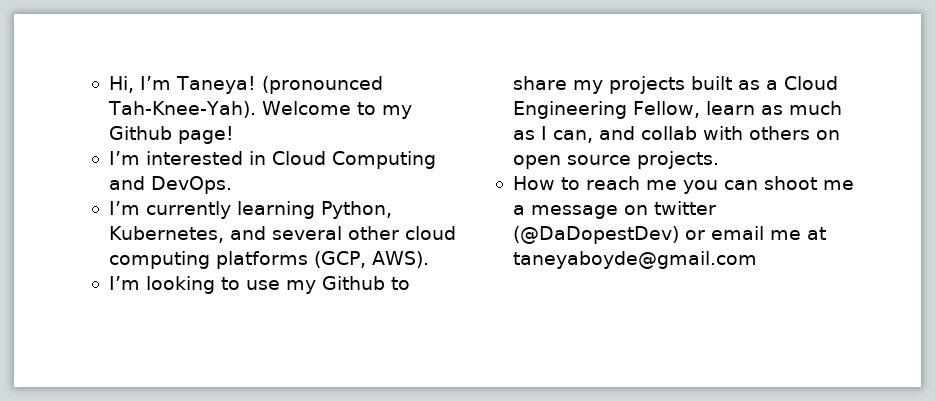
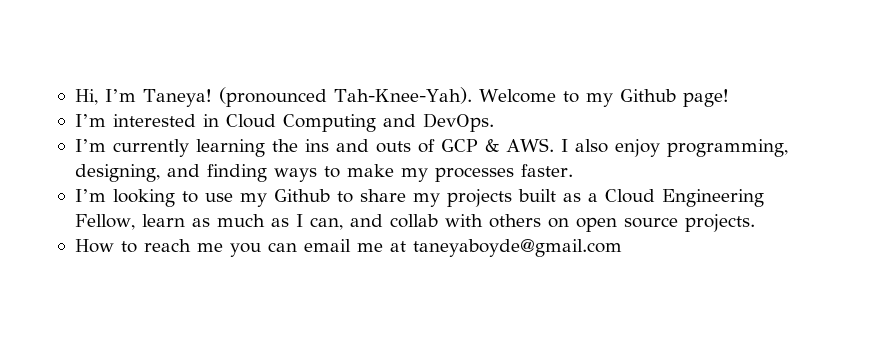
[320,201,392,219] [108,226,456,243] [108,251,429,269] Python, Kubernetes, and several other cloud computing platforms (GCP, AWS). -> [271,138,788,157] [74,164,573,182] the ins and outs of GCP & AWS. I also enjoy programming, designing, and finding ways to make my processes faster.
[763,176,854,190] [512,201,716,219] [512,226,705,244] shoot me a message on twitter (@DaDopestDev) or -> (297, 247) none

